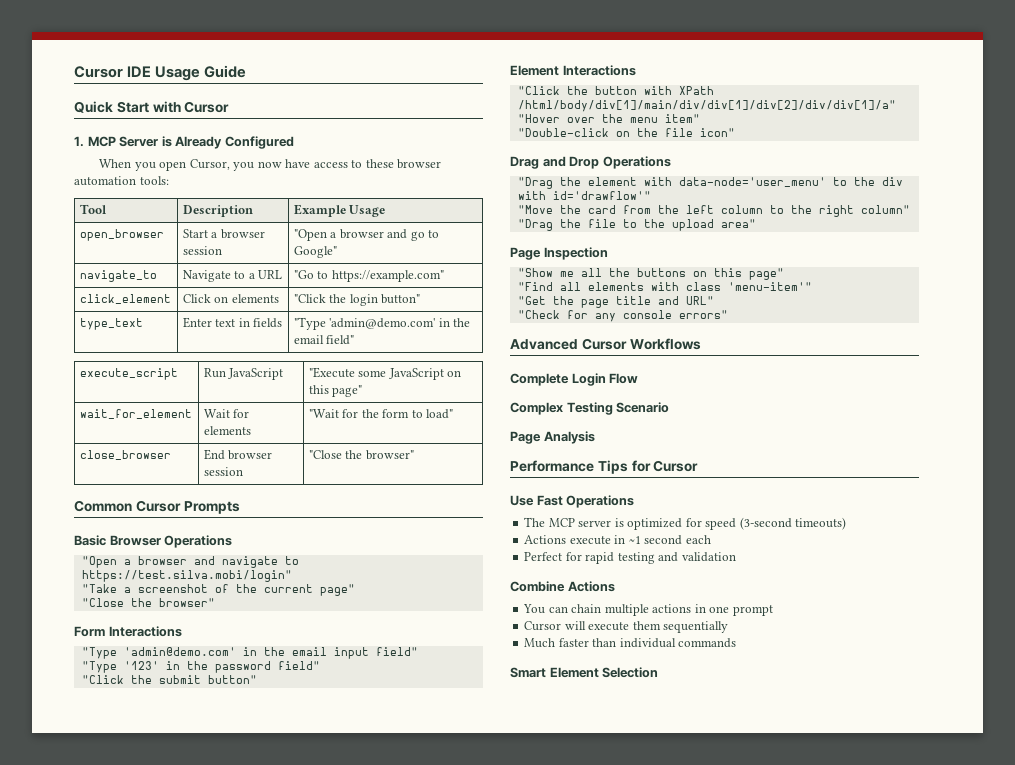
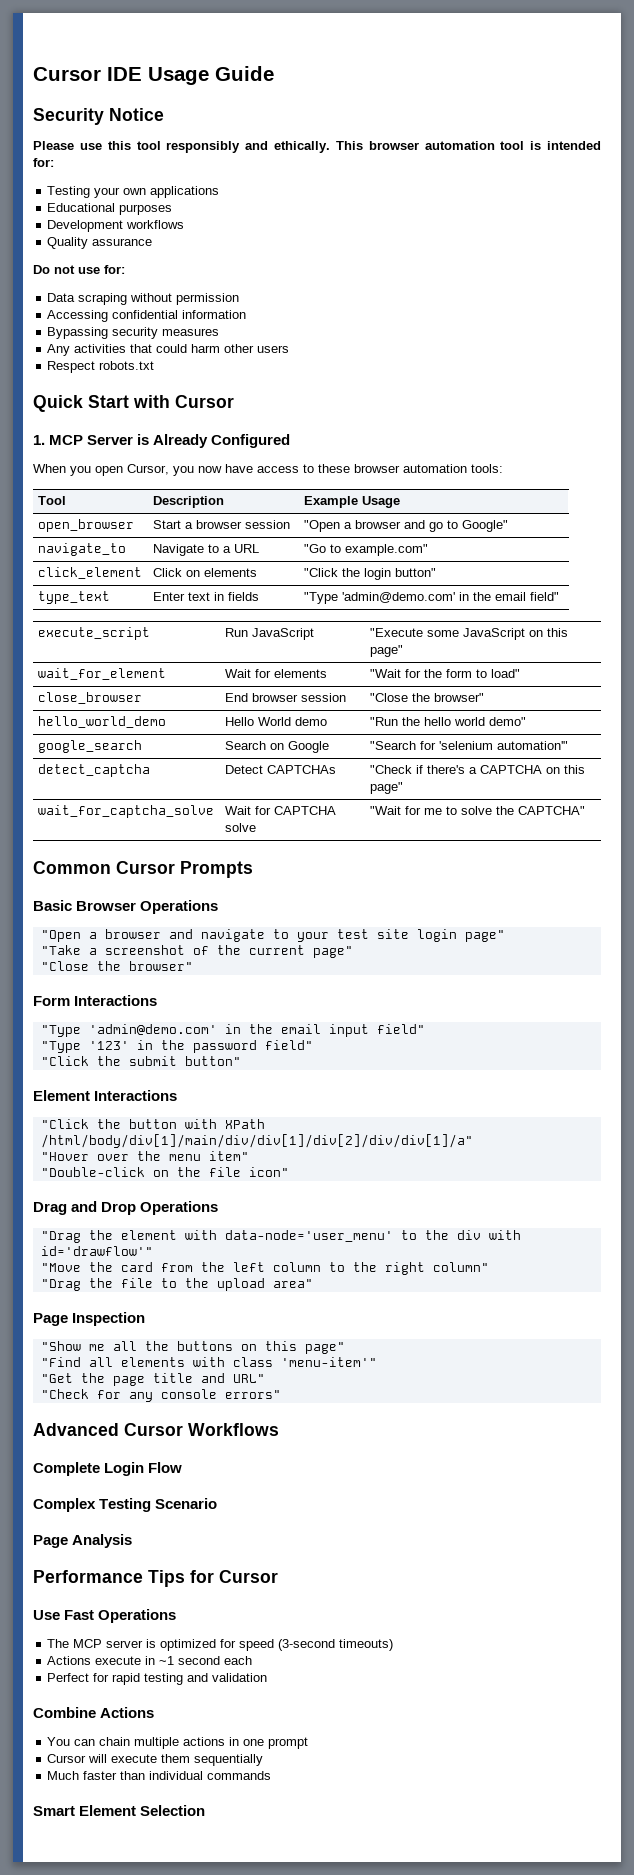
(247, 71) none -> [33,108,164,125] [33,141,601,153] [33,158,54,167] [47,186,220,198] [47,203,173,215] [47,220,185,232] [47,237,153,249] [33,265,125,274] [47,293,240,305] [47,310,247,322] [47,327,220,339] [47,344,290,356] [47,361,155,373] // Security Notice // Please use this tool responsibly and ethically. This browser automation tool is intended for: // Testing your own applications // Educational purposes // Development workflows // Quality assurance // Do not use for: // Data scraping without permission // Accessing confidential information // Bypassing security measures // Any activities that could harm other users // Respect robots.txt
[331,270,444,282] https://example.com" -> [345,544,429,556] example.com"
(414, 455) none -> [38,716,167,728] [225,717,328,726] [370,717,527,726] [38,740,143,753] [225,741,330,753] [370,741,569,750] [38,764,151,777] [225,765,337,774] [370,765,586,774] [370,782,404,794] [38,805,215,818] [225,806,337,815] [225,823,257,832] [370,806,586,815] // hello_world_demo | Hello World demo | "Run the hello world demo" // google_search | Search on Google | "Search for 'selenium automation'" // detect_captcha | Detect CAPTCHAs | "Check if there's a CAPTCHA on this page" // wait_for_captcha_solve | Wait for CAPTCHA solve | "Wait for me to solve the CAPTCHA"
[81,570,292,582] https://test.silva.mobi/login" -> [296,929,505,942] your test site login page"

